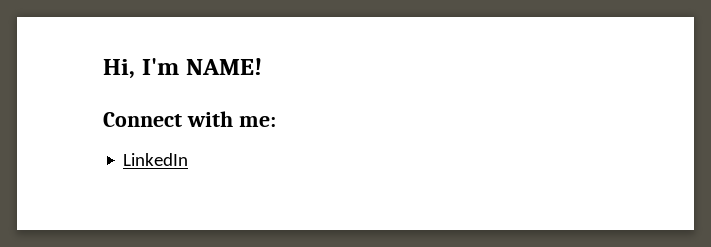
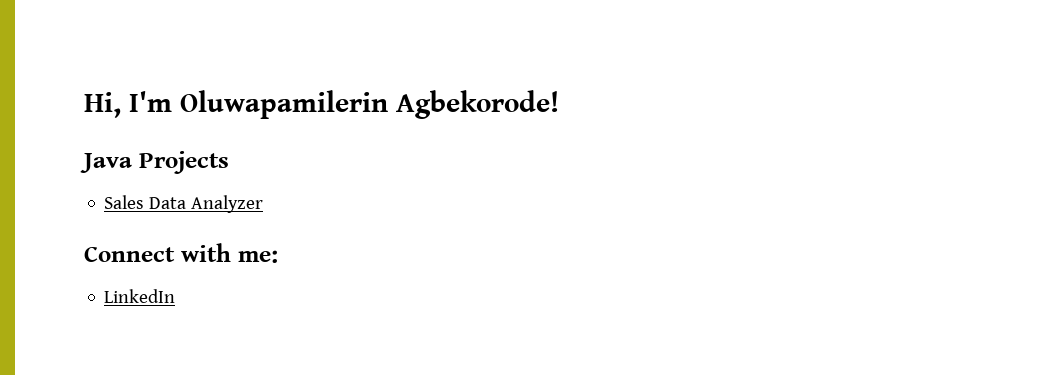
[185,58,262,75] NAME! -> [180,90,559,119] [80,151,229,174] [104,195,264,213] Oluwapamilerin Agbekorode! // Java Projects // Sales Data Analyzer

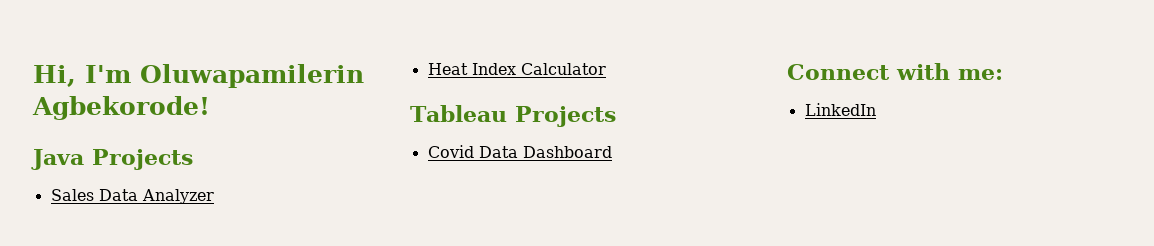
(264, 204) none -> [427,63,606,75] [410,105,616,127] [427,145,612,158] // Heat Index Calculator // Tableau Projects // Covid Data Dashboard

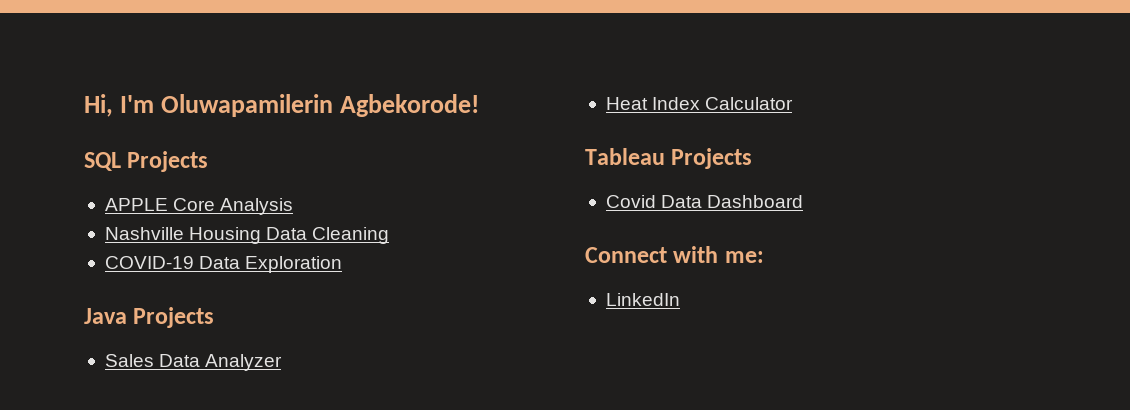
(210, 108) none -> [84,151,209,172] [104,198,294,215] [104,227,390,244] [104,256,343,273] // SQL Projects // APPLE Core Analysis // Nashville Housing Data Cleaning // COVID-19 Data Exploration

